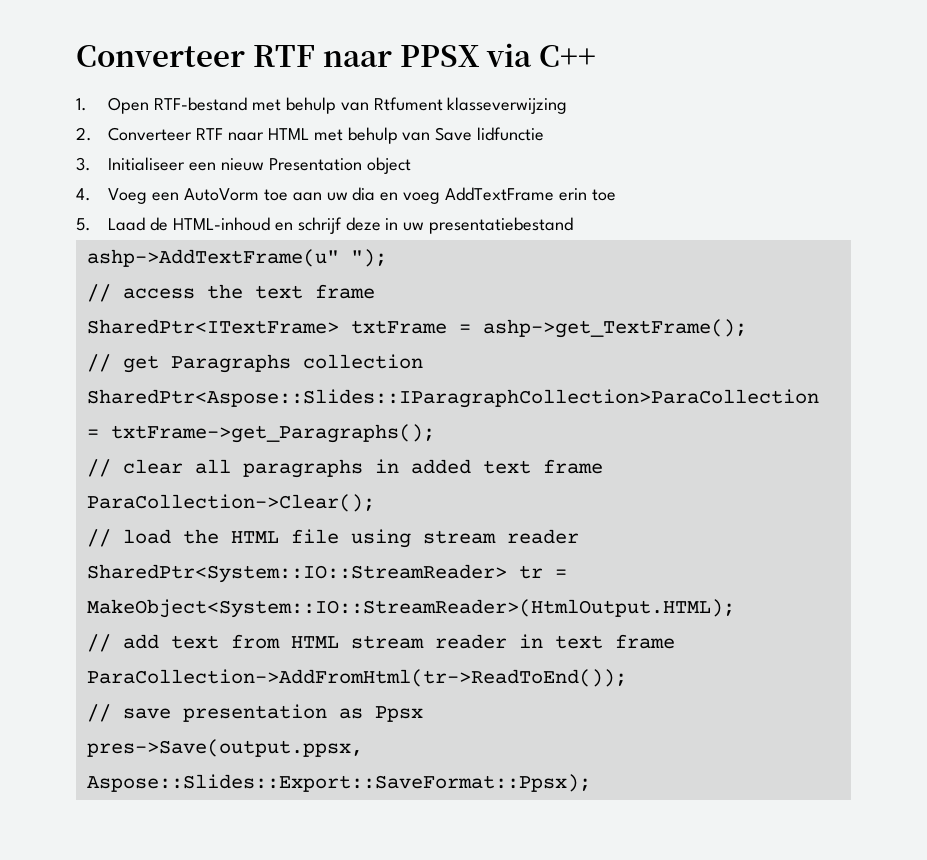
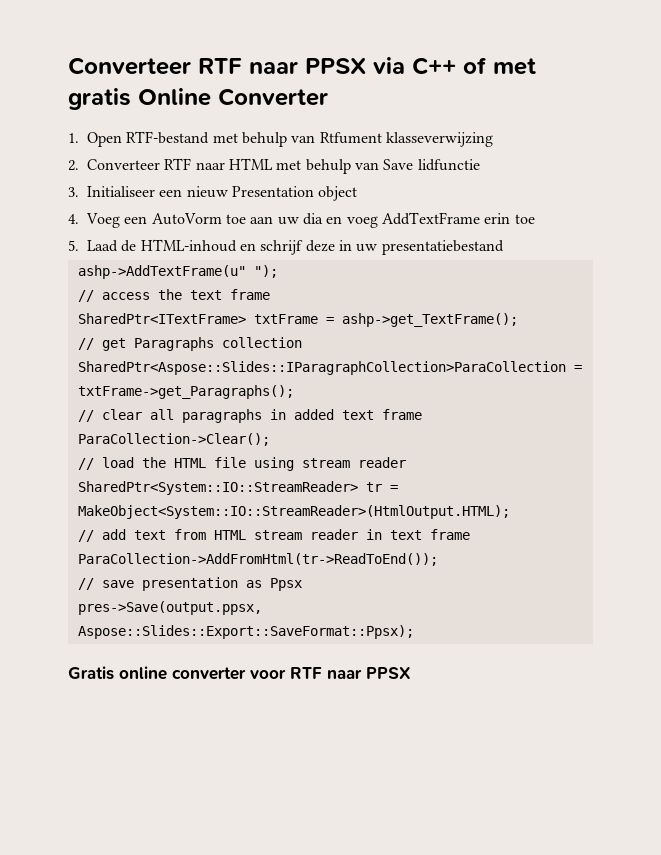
(596, 56) none -> [463,57,536,75] [68,88,328,110] of met gratis Online Converter
(591, 783) none -> [68,666,411,680] // Gratis online converter voor RTF naar PPSX

